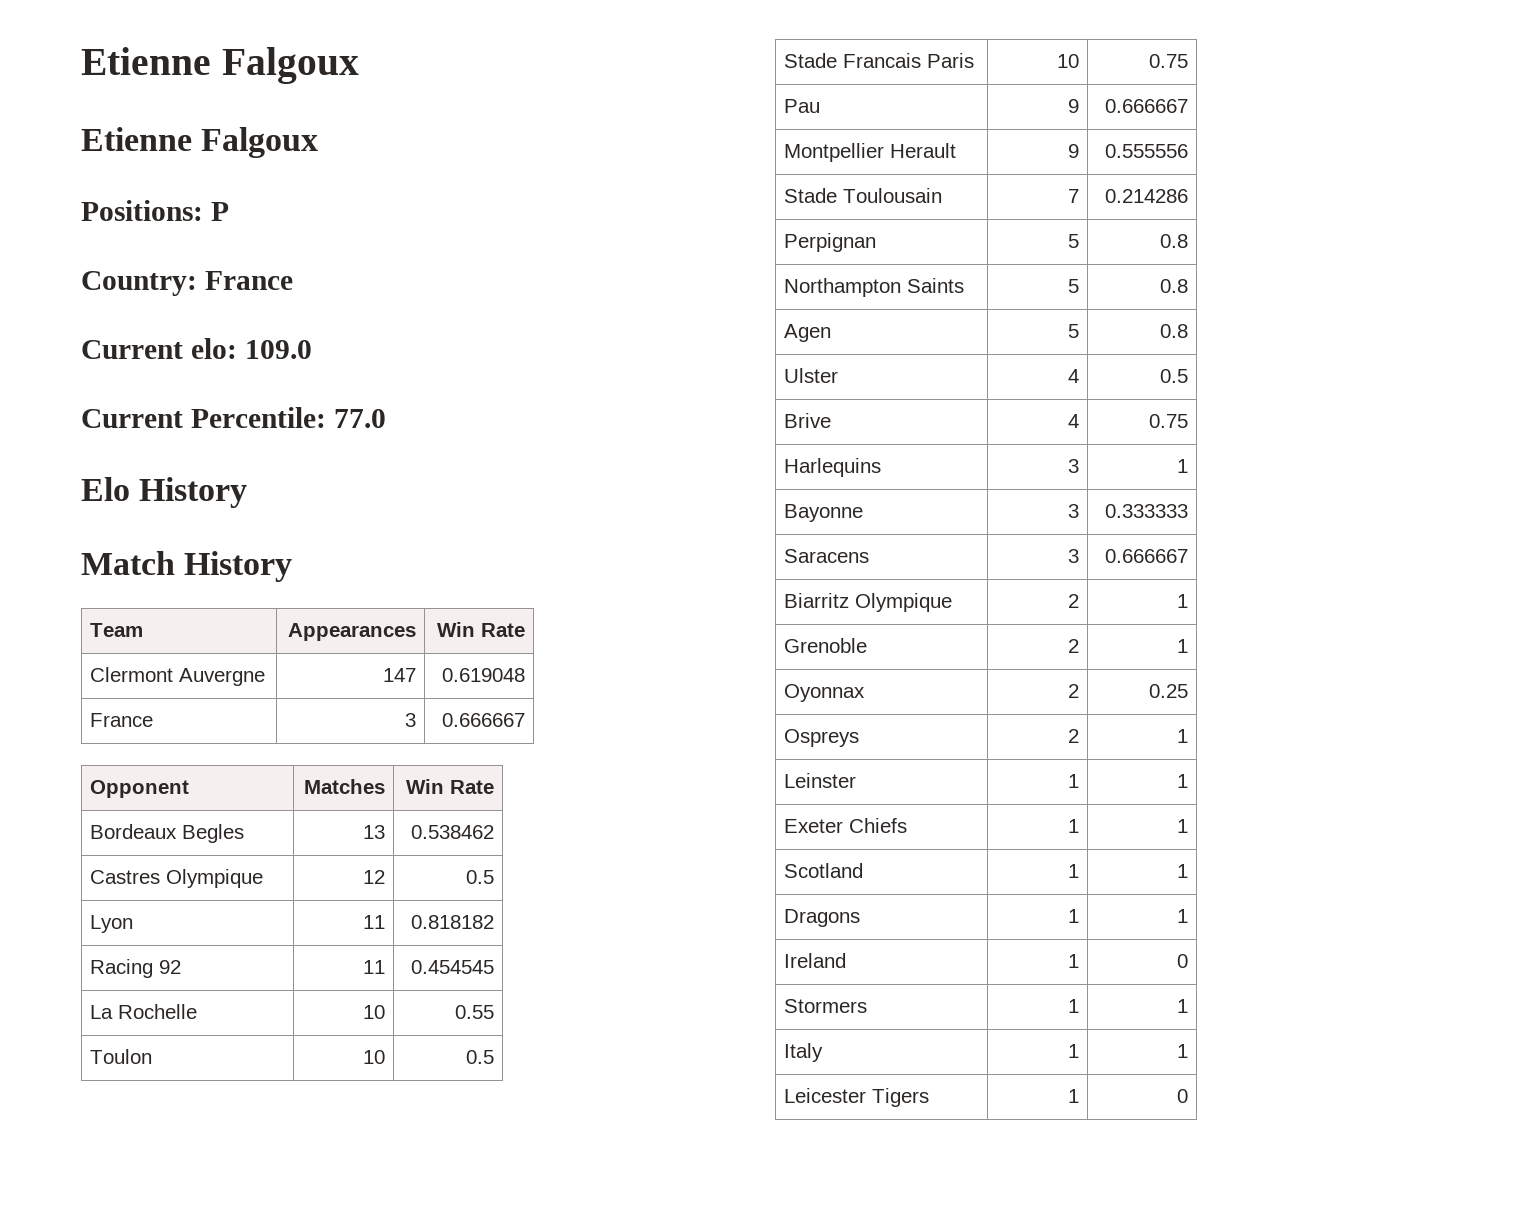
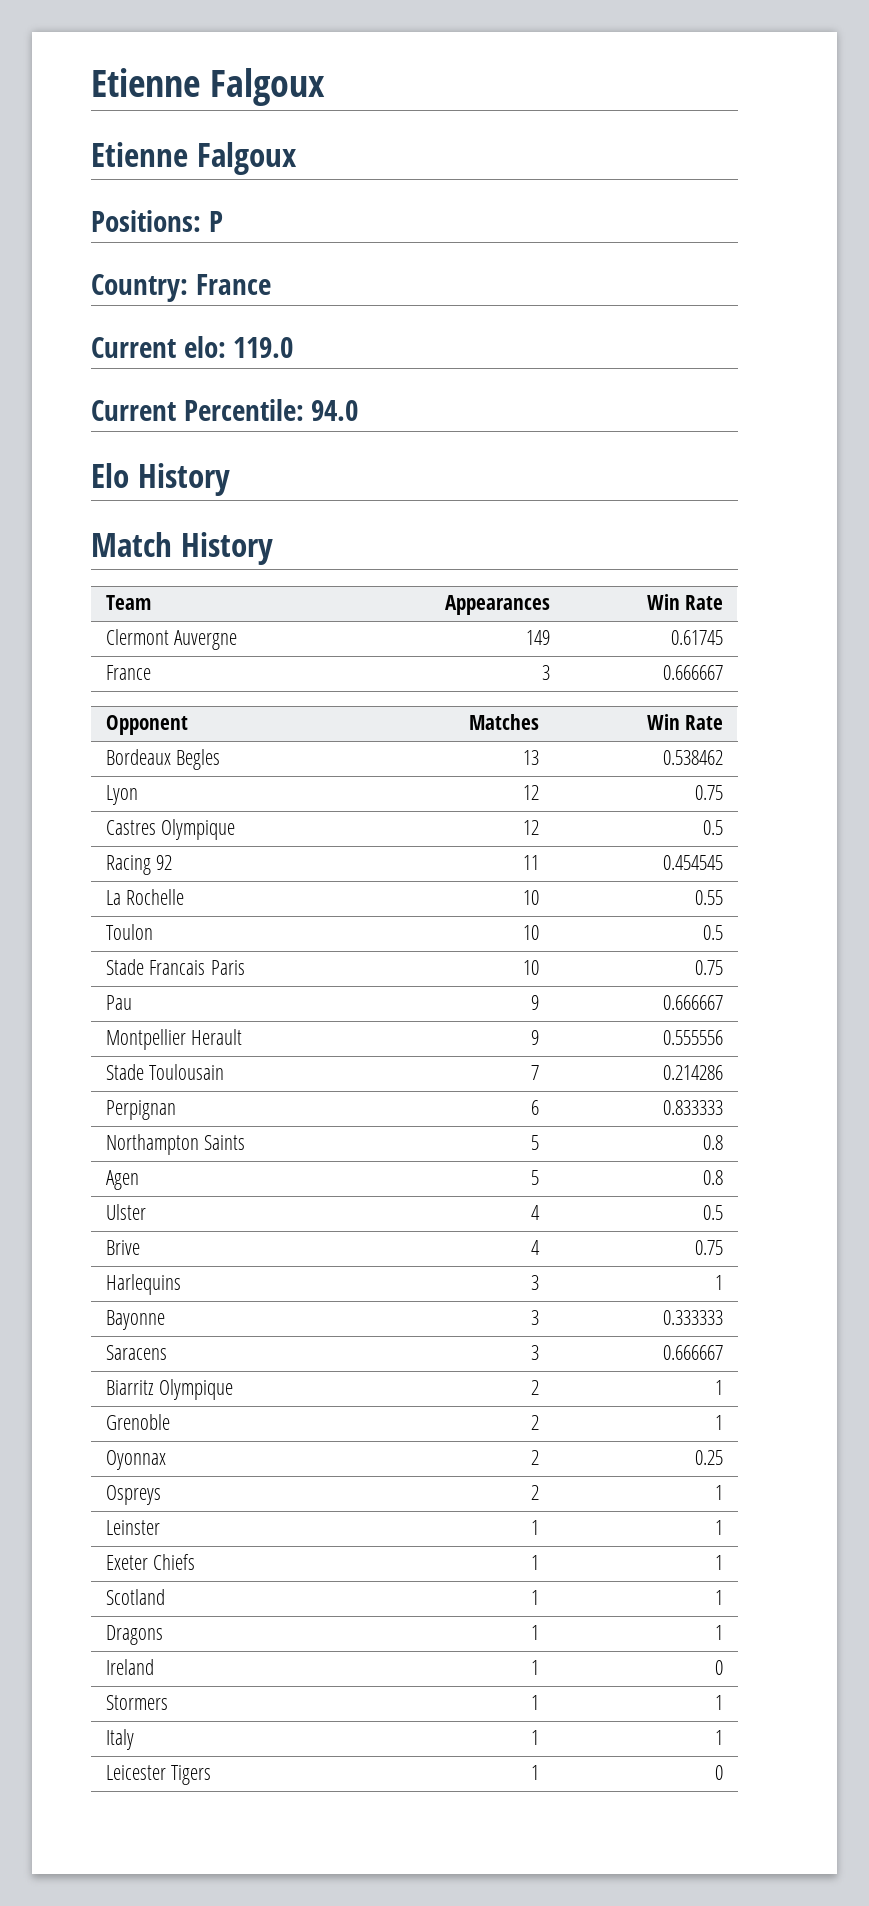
[244,340,312,359] 109.0 -> [233,337,294,358] 119.0
[333,409,386,428] 77.0 -> [311,400,359,421] 94.0
[382,668,416,682] [441,668,525,682] 147 | 0.619048 -> [526,630,551,645] [671,630,724,645] 149 | 0.61745
(494, 832) none -> [105,785,138,805] [523,785,540,800] [695,785,724,800] // Lyon | 12 | 0.75
[90,915,134,933] [362,915,385,929] [410,915,494,929] // Lyon | 11 | 0.818182 -> (724, 827) none
[1067,234,1079,248] [1159,234,1188,248] 5 | 0.8 -> [531,1100,540,1115] [663,1100,724,1115] 6 | 0.833333

